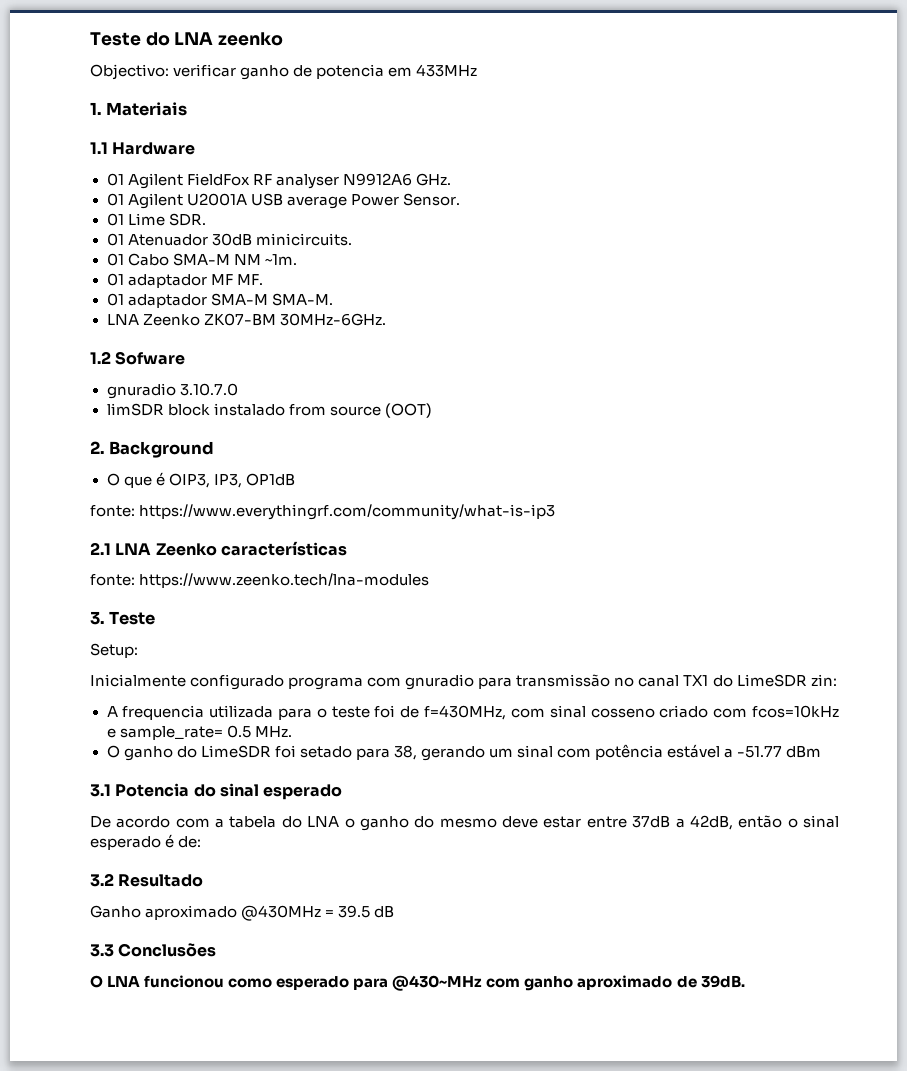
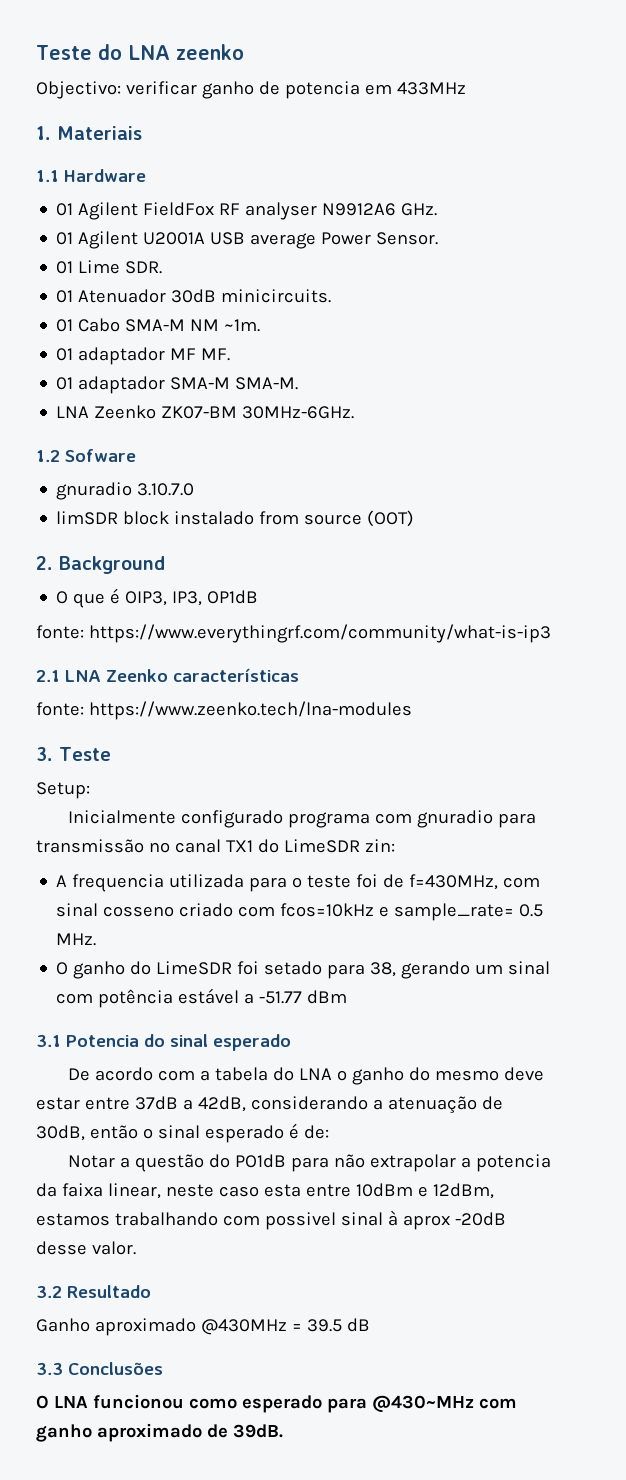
(733, 822) none -> [250,1096,503,1114] [36,1125,85,1141] considerando a atenuação de 30dB,
(202, 842) none -> [67,1154,551,1172] [36,1183,494,1199] [36,1210,506,1230] [36,1241,136,1255] // Notar a questão do PO1dB para não extrapolar a potencia da faixa linear, neste caso esta entre 10dBm e 12dBm, estamos trabalhando com possivel sinal à aprox -20dB desse valor.

